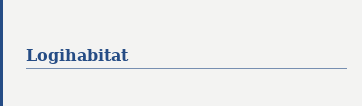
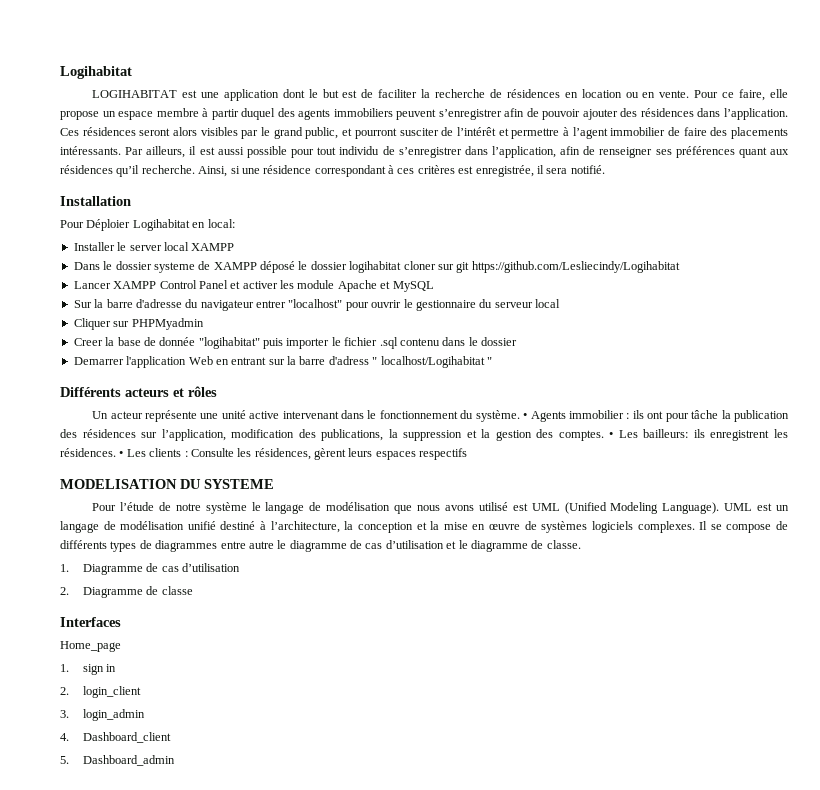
[26,49,129,64] Logihabitat -> [60,66,132,79] [92,89,789,101] [60,108,788,120] [60,127,788,139] [60,146,789,158] [60,165,605,177] [60,196,131,206] [60,219,235,231] [73,242,235,251] [73,261,680,273] [73,280,434,292] [73,299,560,311] [73,318,204,330] [73,337,517,349] [73,356,492,368] [60,386,217,397] [92,410,789,422] [60,429,788,441] [60,448,468,460] [60,479,274,489] [92,502,790,514] [60,521,788,533] [60,540,581,552] [60,563,241,575] [60,586,193,598] [60,617,121,627] [60,641,121,652] [60,664,117,675] [60,686,141,698] [60,709,145,721] [60,732,171,743] [60,755,175,766] Logihabitat // LOGIHABITAT est une application dont le but est de faciliter la recherche de résidences en location ou en vente. Pour ce faire, elle propose un espace membre à partir duquel des agents immobiliers peuvent s’enregistrer afin de pouvoir ajouter des résidences dans l’application. Ces résidences seront alors visibles par le grand public, et pourront susciter de l’intérêt et permettre à l’agent immobilier de faire des placements intéressants. Par ailleurs, il est aussi possible pour tout individu de s’enregistrer dans l’application, afin de renseigner ses préférences quant aux résidences qu’il recherche. Ainsi, si une résidence correspondant à ces critères est enregistrée, il sera notifié. // Installation // Pour Déploier Logihabitat en local: // Installer le server local XAMPP // Dans le dossier systeme de XAMPP déposé le dossier logihabitat cloner sur git https://github.com/Lesliecindy/Logihabitat // Lancer XAMPP Control Panel et activer les module Apache et MySQL // Sur la barre d'adresse du navigateur entrer "localhost" pour ouvrir le gestionnaire du serveur local // Cliquer sur PHPMyadmin // Creer la base de donnée "logihabitat" puis importer le fichier .sql contenu dans le dossier // Demarrer l'application Web en entrant sur la barre d'adress " localhost/Logihabitat " // Différents acteurs et rôles // Un acteur représente une unité active intervenant dans le fonctionnement du système. • Agents immobilier : ils ont pour tâche la publication des résidences sur l’application, modification des publications, la suppression et la gestion des comptes. • Les bailleurs: ils enregistrent les résidences. • Les clients : Consulte les résidences, gèrent leurs espaces respectifs // MODELISATION DU SYSTEME // Pour l’étude de notre système le langage de modélisation que nous avons utilisé est UML (Unified Modeling Language). UML est un langage de modélisation unifié destiné à l’architecture, la conception et la mise en œuvre de systèmes logiciels complexes. Il se compose de différents types de diagrammes entre autre le diagramme de cas d’utilisation et le diagramme de classe. // 1. Diagramme de cas d’utilisation // 2. Diagramme de classe // Interfaces // Home_page // 1. sign in // 2. login_client // 3. login_admin // 4. Dashboard_client // 5. Dashboard_admin

